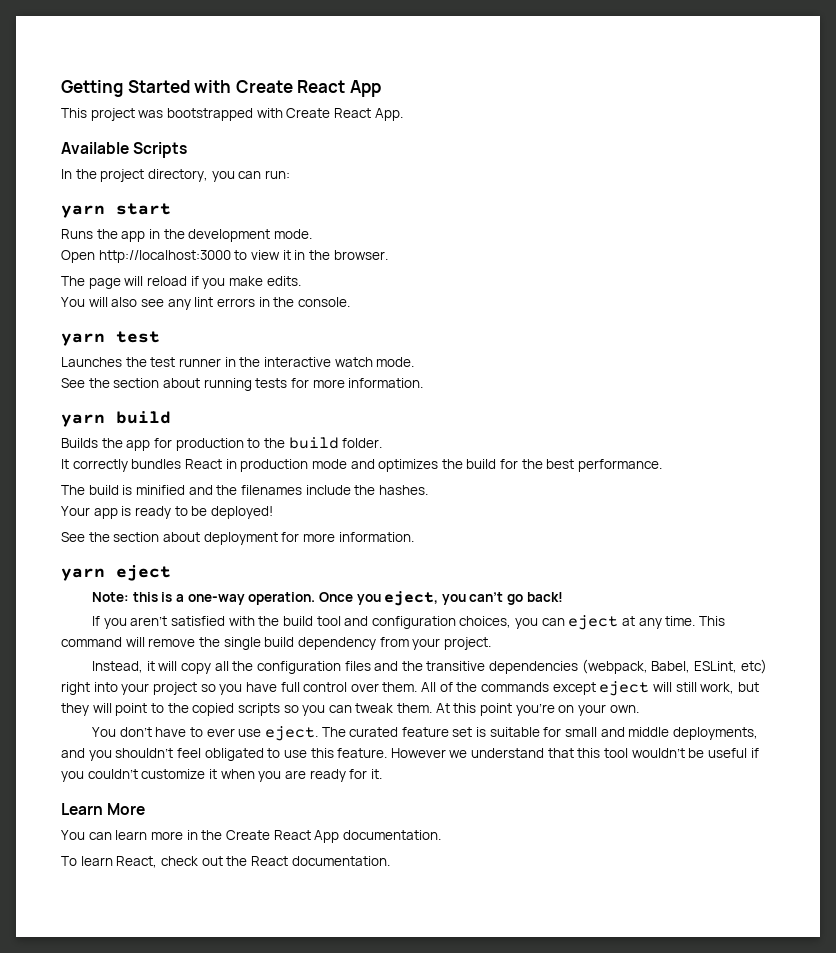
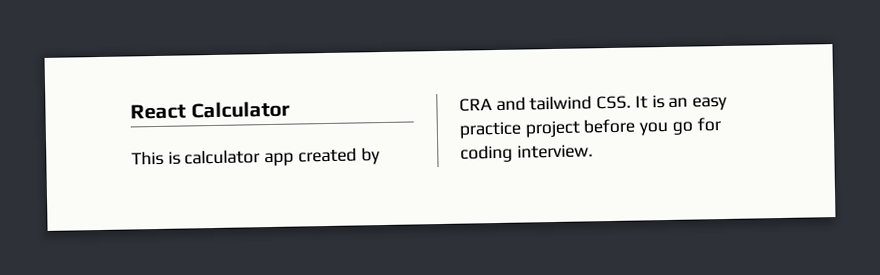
[61,80,381,97] [61,108,403,121] [61,142,188,158] [61,169,290,182] [61,203,171,218] [61,229,312,242] [61,250,388,263] [61,276,301,289] [61,297,350,310] [61,331,160,346] [61,357,415,367] [61,378,424,391] [61,411,171,427] [61,437,383,451] [61,459,663,472] [61,485,428,495] [61,506,273,519] [61,532,414,545] [61,565,171,581] [91,591,563,606] [91,615,725,630] [61,637,491,650] [91,659,767,674] [61,681,759,696] [61,703,639,716] [91,726,758,741] [61,748,759,761] [61,769,382,782] [61,803,146,815] [61,830,441,843] [61,856,390,868] Getting Started with Create React App // This project was bootstrapped with Create React App. // Available Scripts // In the project directory, you can run: // yarn start // Runs the app in the development mode. // Open http://localhost:3000 to view it in the browser. // The page will reload if you make edits. // You will also see any lint errors in the console. // yarn test // Launches the test runner in the interactive watch mode. // See the section about running tests for more information. // yarn build // Builds the app for production to the build folder. // It correctly bundles React in production mode and optimizes the build for the best performance. // The build is minified and the filenames include the hashes. // Your app is ready to be deployed! // See the section about deployment for more information. // yarn eject // Note: this is a one-way operation. Once you eject, you can’t go back! // If you aren’t satisfied with the build tool and configuration choices, you can eject at any time. This command will remove the single build dependency from your project. // Instead, it will copy all the configuration files and the transitive dependencies (webpack, Babel, ESLint, etc) right into your project so you have full control over them. All of the commands except eject will still work, but they will point to the copied scripts so you can tweak them. At this point you’re on your own. // You don’t have to ever use eject. The curated feature set is suitable for small and middle deployments, and you shouldn’t feel obligated to use this feature. However we understand that this tool wouldn’t be useful if you couldn’t customize it when you are ready for it. // Learn More // You can learn more in the Create React App documentation. // To learn React, check out the React documentation. -> [130,100,290,120] [131,147,380,167] [459,95,728,112] [459,117,721,139] [460,144,593,163] React Calculator // This is calculator app created by CRA and tailwind CSS. It is an easy practice project before you go for coding interview.

